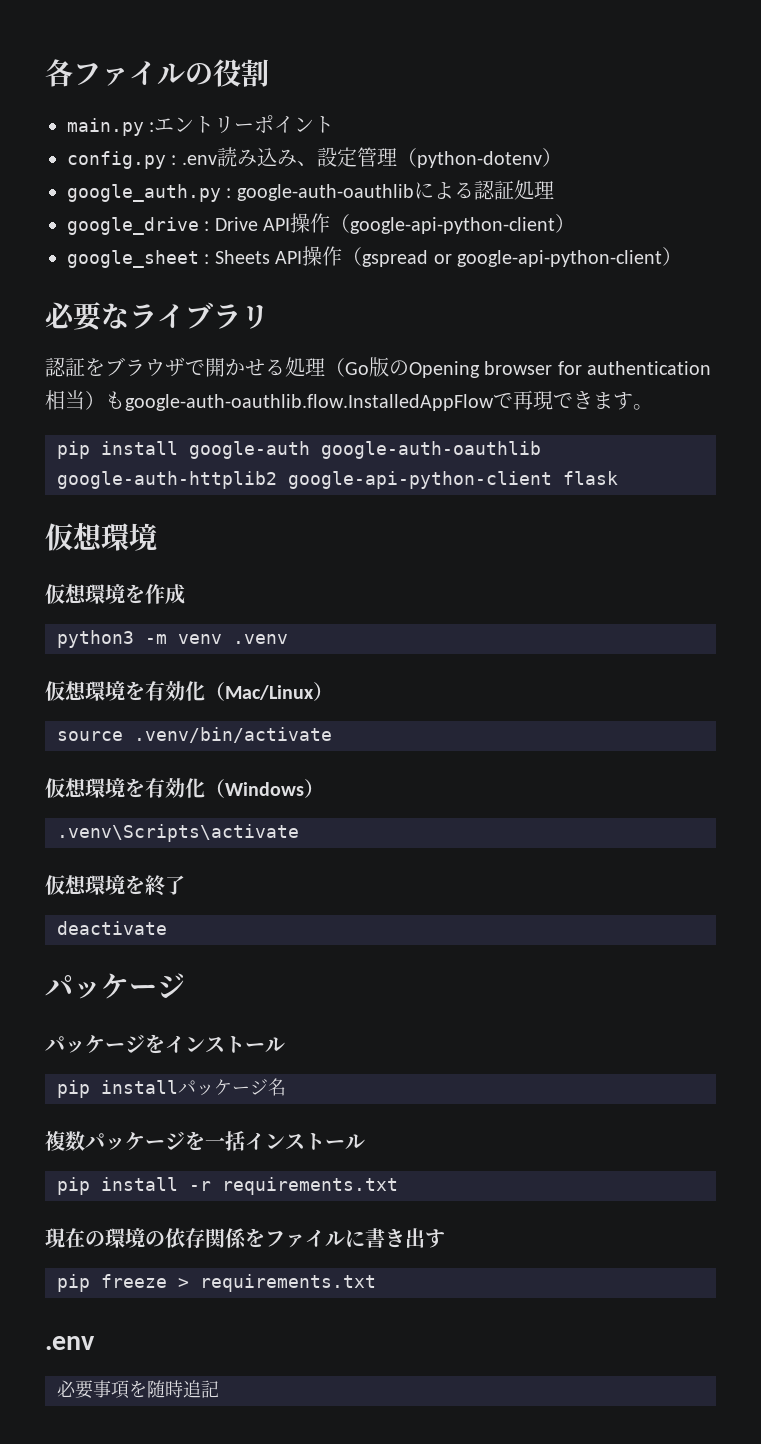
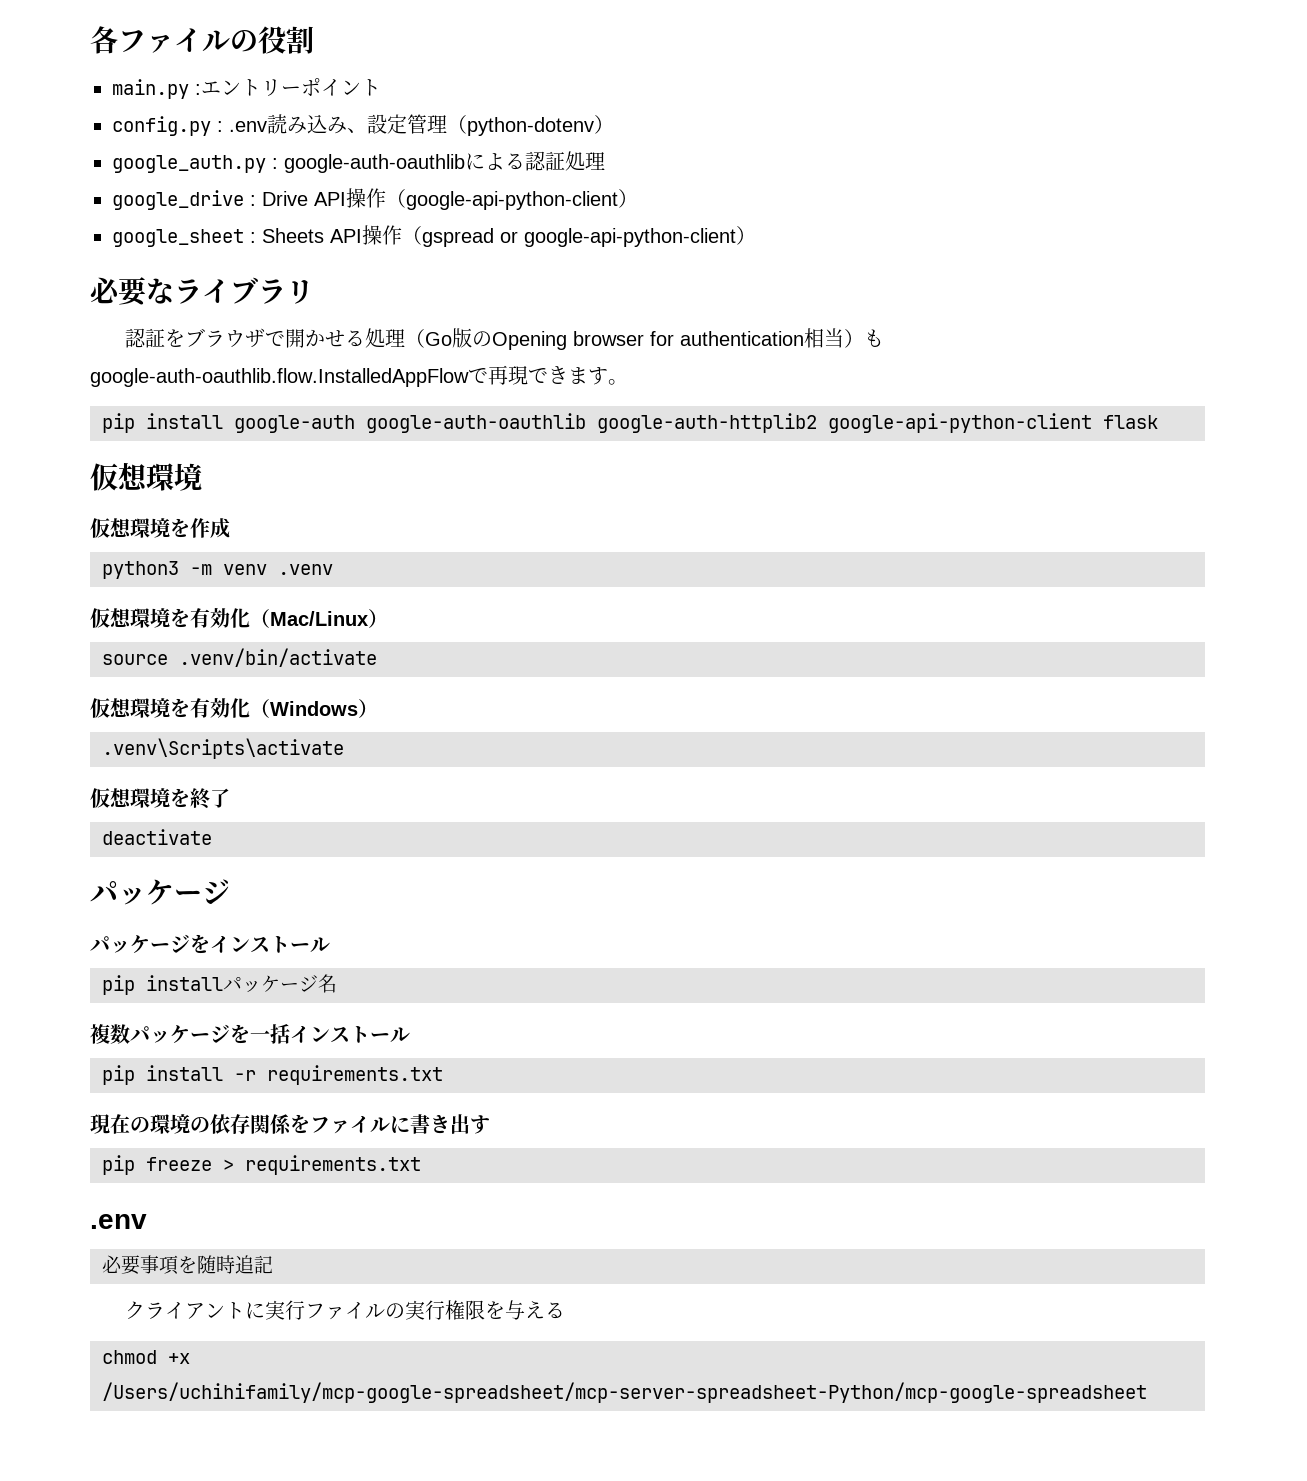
(219, 1389) none -> [125,1300,566,1320] [102,1350,190,1364] [102,1382,1147,1403] // クライアントに実行ファイルの実行権限を与える // chmod +x /Users/uchihifamily/mcp-google-spreadsheet/mcp-server-spreadsheet-Python/mcp-google-spreadsheet

